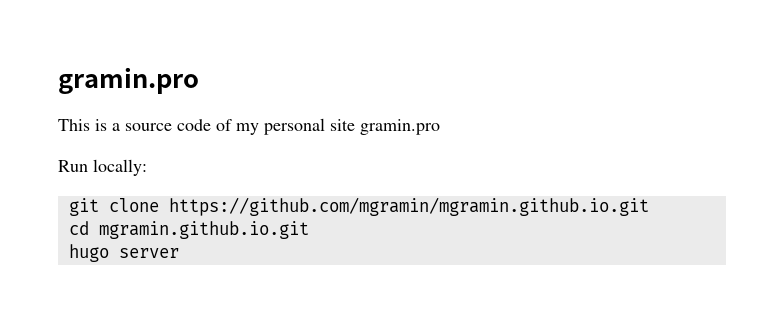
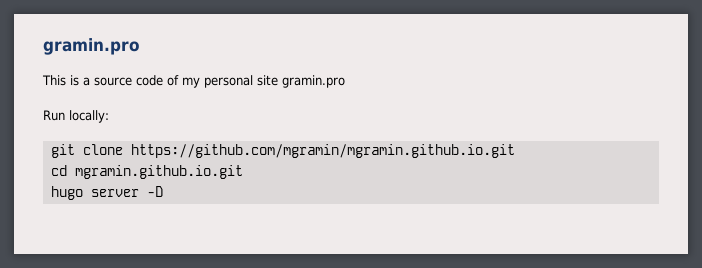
(179, 253) none -> [146,186,163,197] -D

